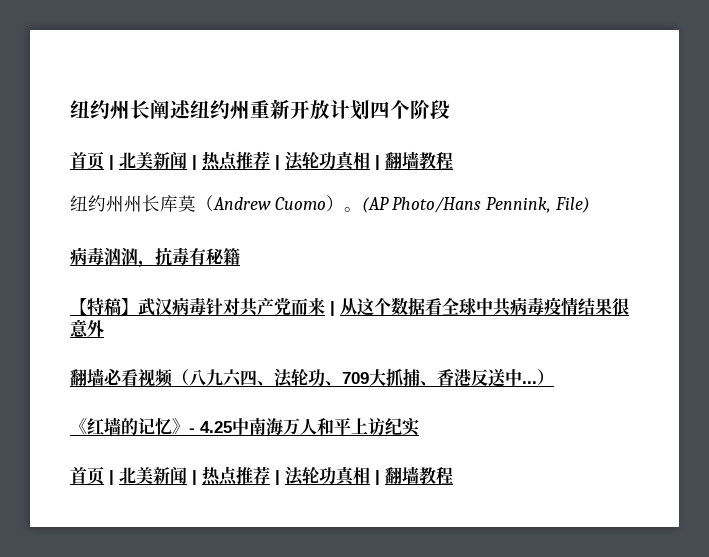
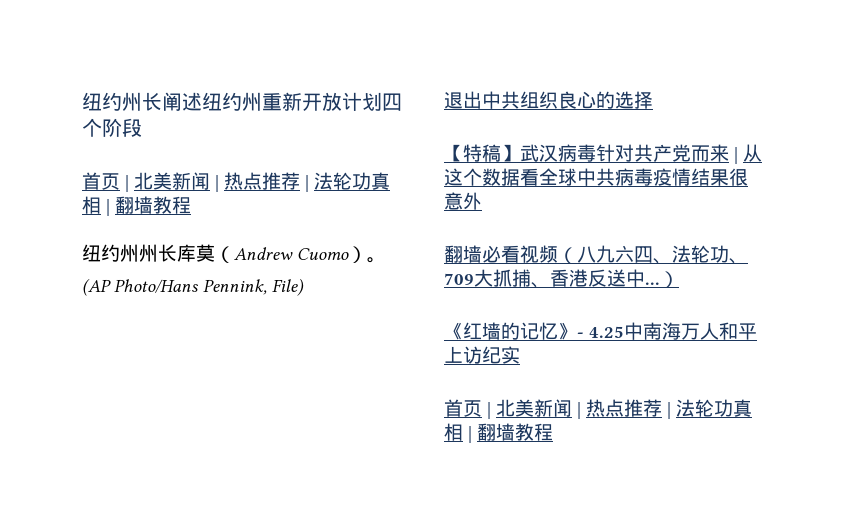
[70,247,240,268] 病毒汹汹，抗毒有秘籍 -> [444,91,653,109] 退出中共组织良心的选择

